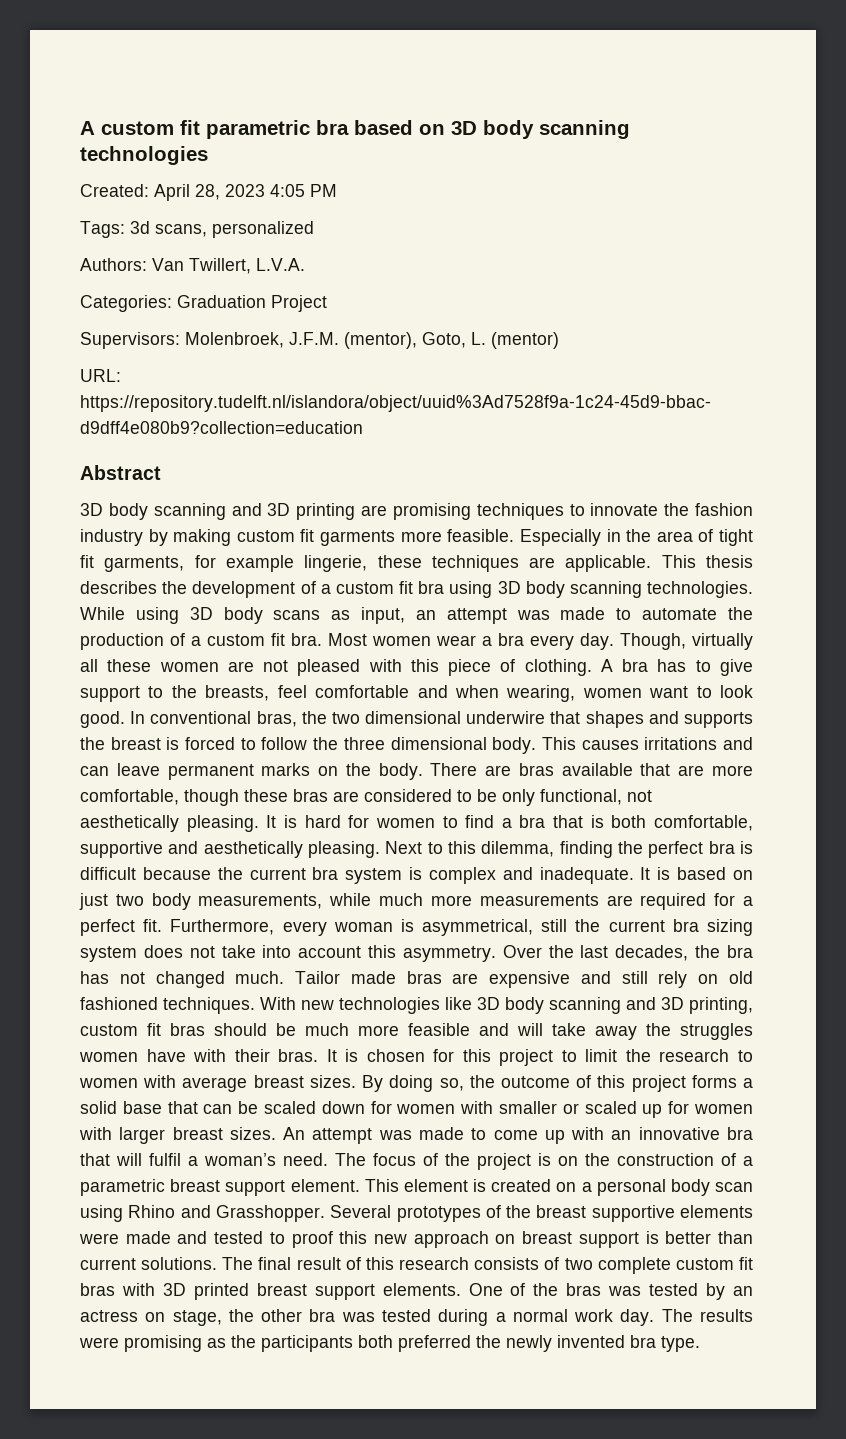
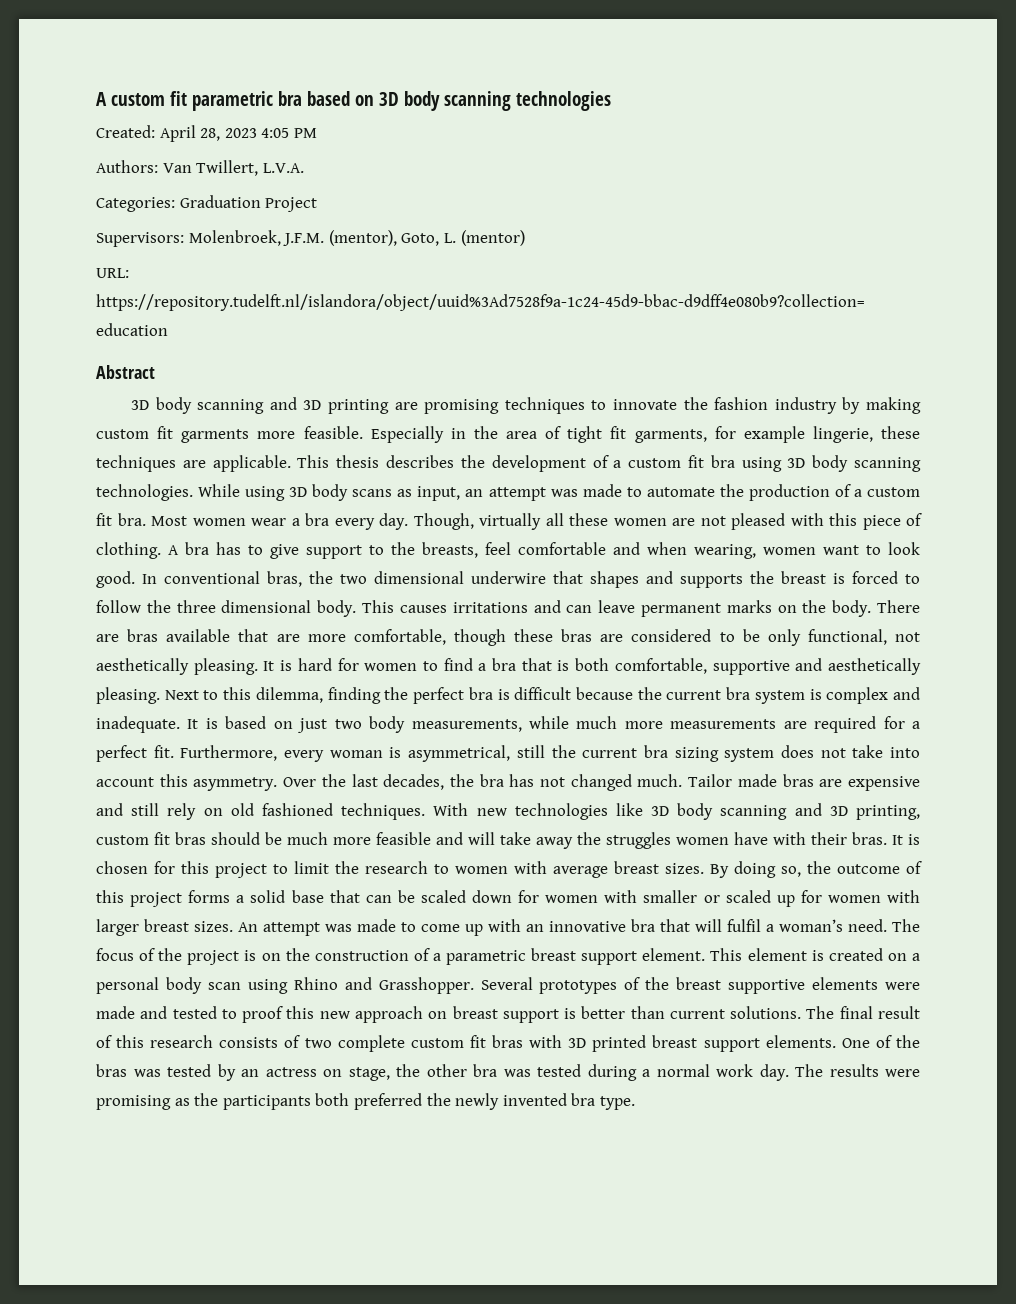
[80,221,314,238] // Tags: 3d scans, personalized -> (317, 133) none

